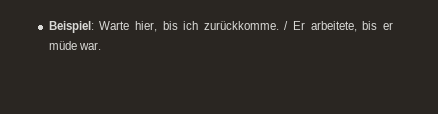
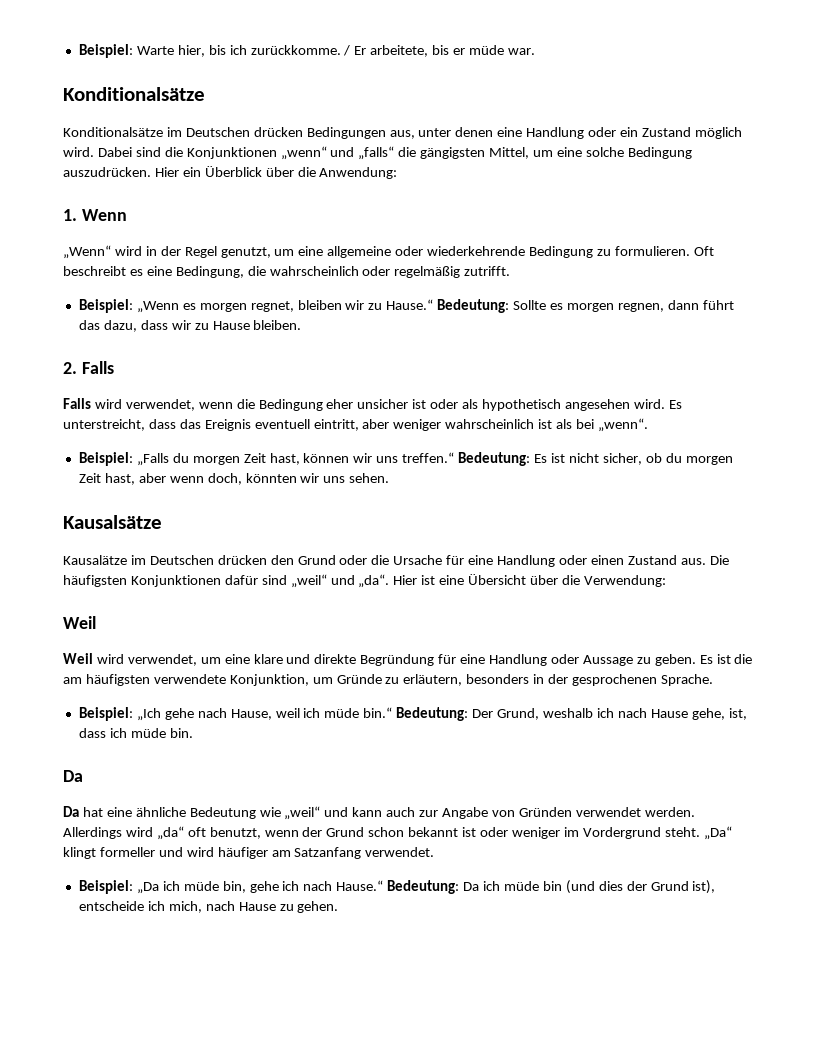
(101, 46) none -> [63,87,205,101] [63,127,742,139] [63,146,692,160] [63,166,398,179] [63,209,127,221] [63,245,714,259] [63,266,511,278] [78,299,734,313] [78,320,302,332] [63,361,114,374] [63,398,682,411] [63,418,648,432] [78,452,733,466] [78,473,390,485] [63,515,162,529] [63,555,729,567] [63,574,666,588] [63,616,96,629] [63,653,753,666] [63,674,713,686] [78,707,747,721] [78,728,193,738] [63,770,83,782] [63,806,695,820] [63,826,732,840] [63,847,435,859] [78,880,716,894] [78,901,339,913] // Konditionalsätze // Konditionalsätze im Deutschen drücken Bedingungen aus, unter denen eine Handlung oder ein Zustand möglich wird. Dabei sind die Konjunktionen „wenn“ und „falls“ die gängigsten Mittel, um eine solche Bedingung auszudrücken. Hier ein Überblick über die Anwendung: // 1. Wenn // „Wenn“ wird in der Regel genutzt, um eine allgemeine oder wiederkehrende Bedingung zu formulieren. Oft beschreibt es eine Bedingung, die wahrscheinlich oder regelmäßig zutrifft. // Beispiel: „Wenn es morgen regnet, bleiben wir zu Hause.“ Bedeutung: Sollte es morgen regnen, dann führt das dazu, dass wir zu Hause bleiben. // 2. Falls // Falls wird verwendet, wenn die Bedingung eher unsicher ist oder als hypothetisch angesehen wird. Es unterstreicht, dass das Ereignis eventuell eintritt, aber weniger wahrscheinlich ist als bei „wenn“. // Beispiel: „Falls du morgen Zeit hast, können wir uns treffen.“ Bedeutung: Es ist nicht sicher, ob du morgen Zeit hast, aber wenn doch, könnten wir uns sehen. // Kausalsätze // Kausalätze im Deutschen drücken den Grund oder die Ursache für eine Handlung oder einen Zustand aus. Die häufigsten Konjunktionen dafür sind „weil“ und „da“. Hier ist eine Übersicht über die Verwendung: // Weil // Weil wird verwendet, um eine klare und direkte Begründung für eine Handlung oder Aussage zu geben. Es ist die am häufigsten verwendete Konjunktion, um Gründe zu erläutern, besonders in der gesprochenen Sprache. // Beispiel: „Ich gehe nach Hause, weil ich müde bin.“ Bedeutung: Der Grund, weshalb ich nach Hause gehe, ist, dass ich müde bin. // Da // Da hat eine ähnliche Bedeutung wie „weil“ und kann auch zur Angabe von Gründen verwendet werden. Allerdings wird „da“ oft benutzt, wenn der Grund schon bekannt ist oder weniger im Vordergrund steht. „Da“ klingt formeller und wird häufiger am Satzanfang verwendet. // Beispiel: „Da ich müde bin, gehe ich nach Hause.“ Bedeutung: Da ich müde bin (und dies der Grund ist), entscheide ich mich, nach Hause zu gehen.

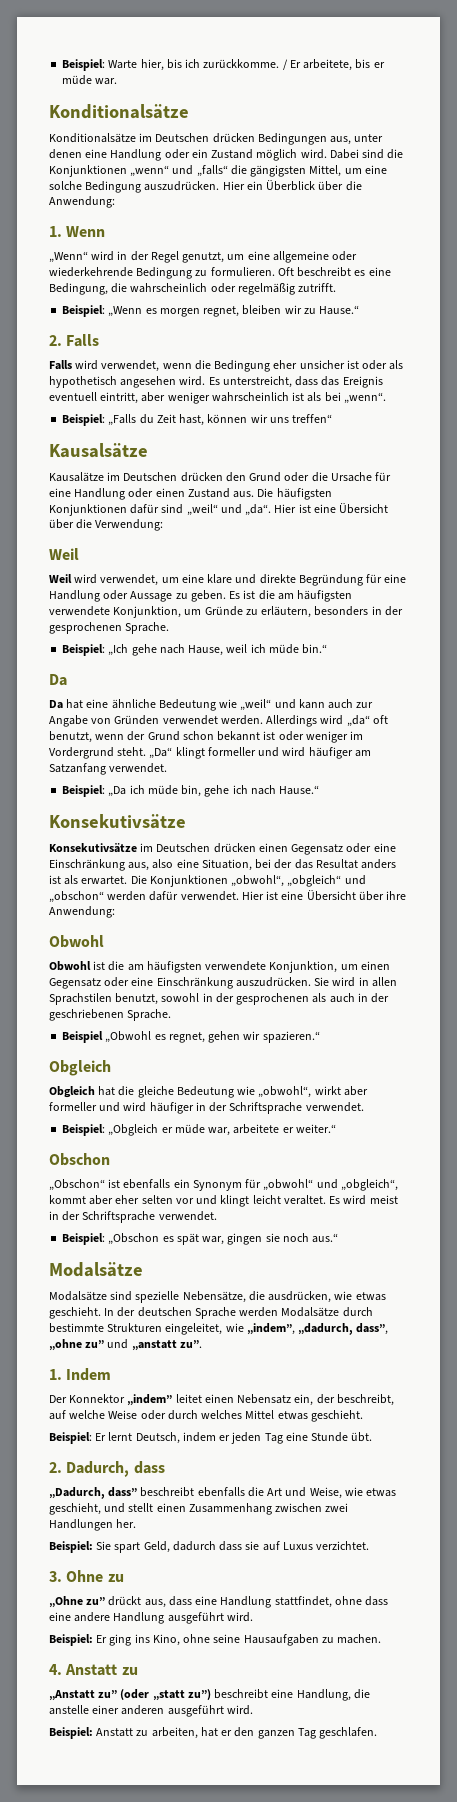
[437,299,734,313] [78,320,302,332] Bedeutung: Sollte es morgen regnen, dann führt das dazu, dass wir zu Hause bleiben. -> (360, 310) none
[192,456,240,465] morgen -> (154, 419) none
[402,452,733,466] [78,473,390,485] treffen.“ Bedeutung: Es ist nicht sicher, ob du morgen Zeit hast, aber wenn doch, könnten wir uns sehen. -> [292,414,333,423] treffen“
[396,707,747,721] [78,728,193,738] Bedeutung: Der Grund, weshalb ich nach Hause gehe, ist, dass ich müde bin. -> (328, 649) none
[387,880,716,894] [78,901,339,913] Bedeutung: Da ich müde bin (und dies der Grund ist), entscheide ich mich, nach Hause zu gehen. -> [49,814,186,829] [49,843,396,855] [49,859,397,871] [49,875,366,887] [49,890,407,902] [49,906,115,918] [49,935,104,948] [49,961,390,973] [49,977,397,989] [49,993,390,1005] [49,1009,172,1021] [62,1031,320,1043] [49,1060,111,1076] [49,1086,368,1098] [49,1102,364,1114] [62,1124,336,1136] [49,1153,110,1166] [49,1179,398,1191] [49,1195,398,1207] [49,1211,217,1223] [62,1233,339,1245] [49,1262,143,1277] [49,1291,386,1303] [49,1307,373,1319] [49,1323,389,1335] [49,1339,202,1351] [49,1368,112,1381] [49,1394,394,1406] [49,1410,363,1422] [49,1432,373,1444] [49,1461,165,1477] [49,1487,397,1499] [49,1503,349,1515] [49,1519,137,1531] [49,1541,370,1553] [49,1570,124,1582] [49,1596,389,1608] [49,1612,253,1624] [49,1634,382,1646] [49,1664,138,1676] [49,1689,370,1701] [49,1705,253,1717] [49,1727,378,1739] // Konsekutivsätze // Konsekutivsätze im Deutschen drücken einen Gegensatz oder eine Einschränkung aus, also eine Situation, bei der das Resultat anders ist als erwartet. Die Konjunktionen „obwohl“, „obgleich“ und „obschon“ werden dafür verwendet. Hier ist eine Übersicht über ihre Anwendung: // Obwohl // Obwohl ist die am häufigsten verwendete Konjunktion, um einen Gegensatz oder eine Einschränkung auszudrücken. Sie wird in allen Sprachstilen benutzt, sowohl in der gesprochenen als auch in der geschriebenen Sprache. // Beispiel „Obwohl es regnet, gehen wir spazieren.“ // Obgleich // Obgleich hat die gleiche Bedeutung wie „obwohl“, wirkt aber formeller und wird häufiger in der Schriftsprache verwendet. // Beispiel: „Obgleich er müde war, arbeitete er weiter.“ // Obschon // „Obschon“ ist ebenfalls ein Synonym für „obwohl“ und „obgleich“, kommt aber eher selten vor und klingt leicht veraltet. Es wird meist in der Schriftsprache verwendet. // Beispiel: „Obschon es spät war, gingen sie noch aus.“ // Modalsätze // Modalsätze sind spezielle Nebensätze, die ausdrücken, wie etwas geschieht. In der deutschen Sprache werden Modalsätze durch bestimmte Strukturen eingeleitet, wie „indem”, „dadurch, dass”, „ohne zu” und „anstatt zu”. // 1. Indem // Der Konnektor „indem” leitet einen Nebensatz ein, der beschreibt, auf welche Weise oder durch welches Mittel etwas geschieht. // Beispiel: Er lernt Deutsch, indem er jeden Tag eine Stunde übt. // 2. Dadurch, dass // „Dadurch, dass” beschreibt ebenfalls die Art und Weise, wie etwas geschieht, und stellt einen Zusammenhang zwischen zwei Handlungen her. // Beispiel: Sie spart Geld, dadurch dass sie auf Luxus verzichtet. // 3. Ohne zu // „Ohne zu” drückt aus, dass eine Handlung stattfindet, ohne dass eine andere Handlung ausgeführt wird. // Beispiel: Er ging ins Kino, ohne seine Hausaufgaben zu machen. // 4. Anstatt zu // „Anstatt zu” (oder „statt zu”) beschreibt eine Handlung, die anstelle einer anderen ausgeführt wird. // Beispiel: Anstatt zu arbeiten, hat er den ganzen Tag geschlafen.

